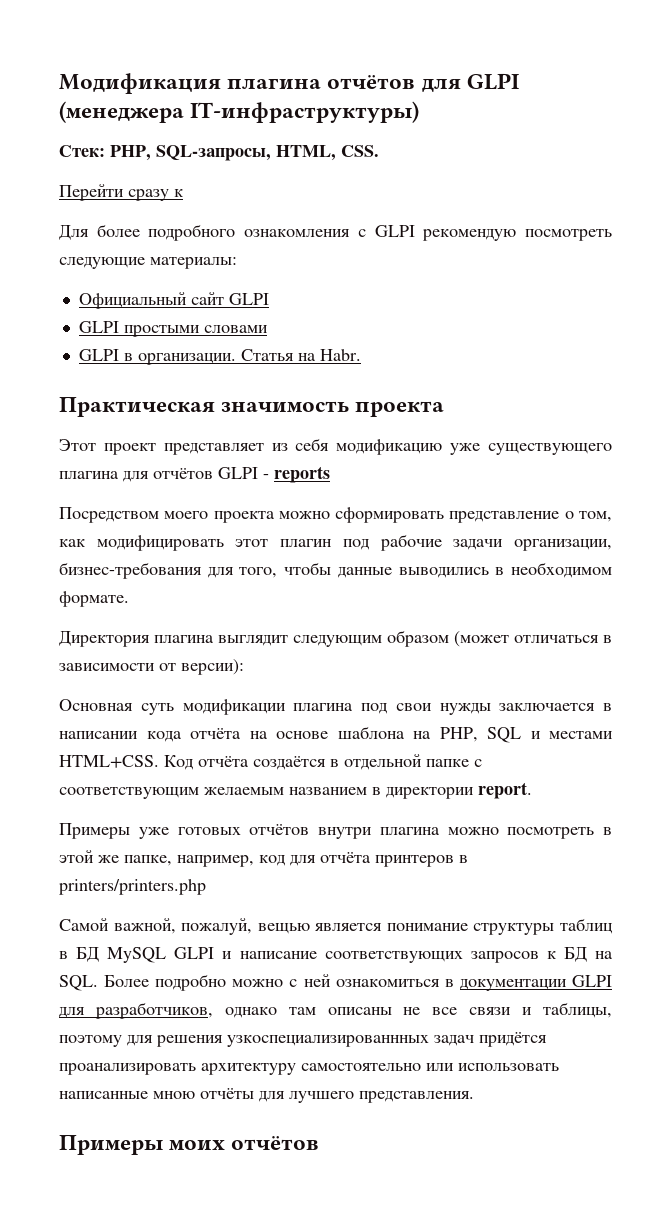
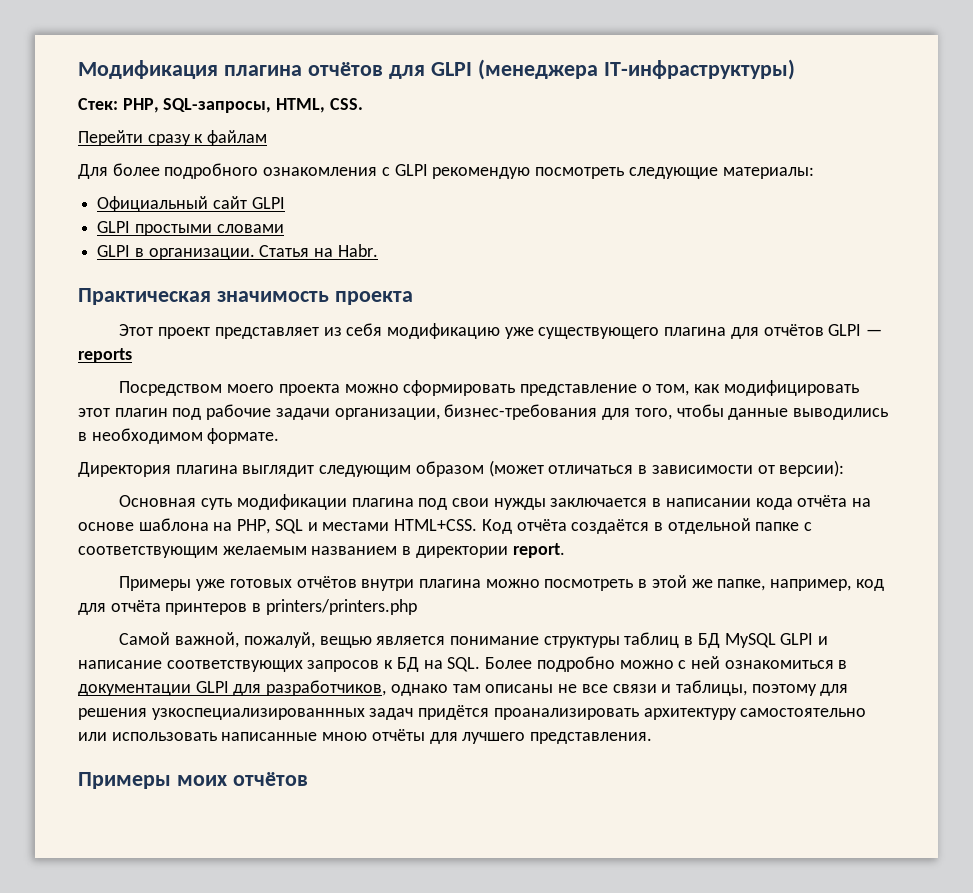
(183, 193) none -> [207,130,268,146] файлам
[263,474,269,479] - -> [866,329,883,336] —

